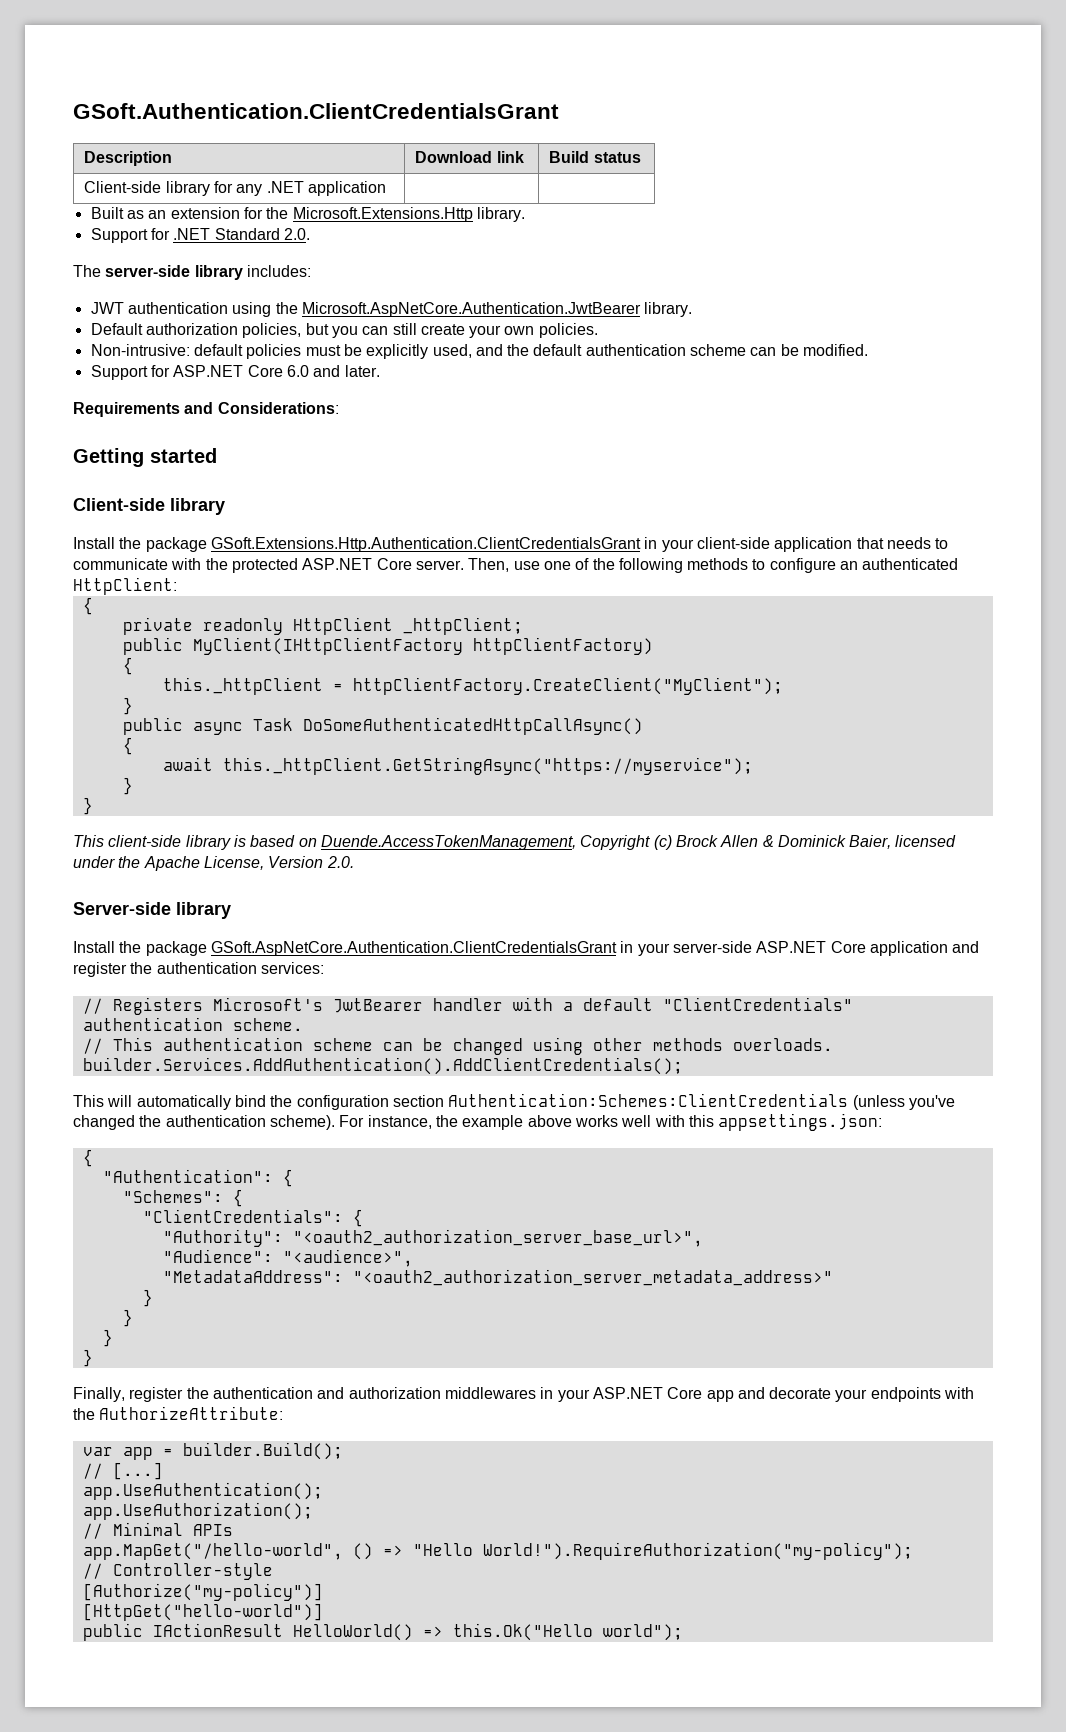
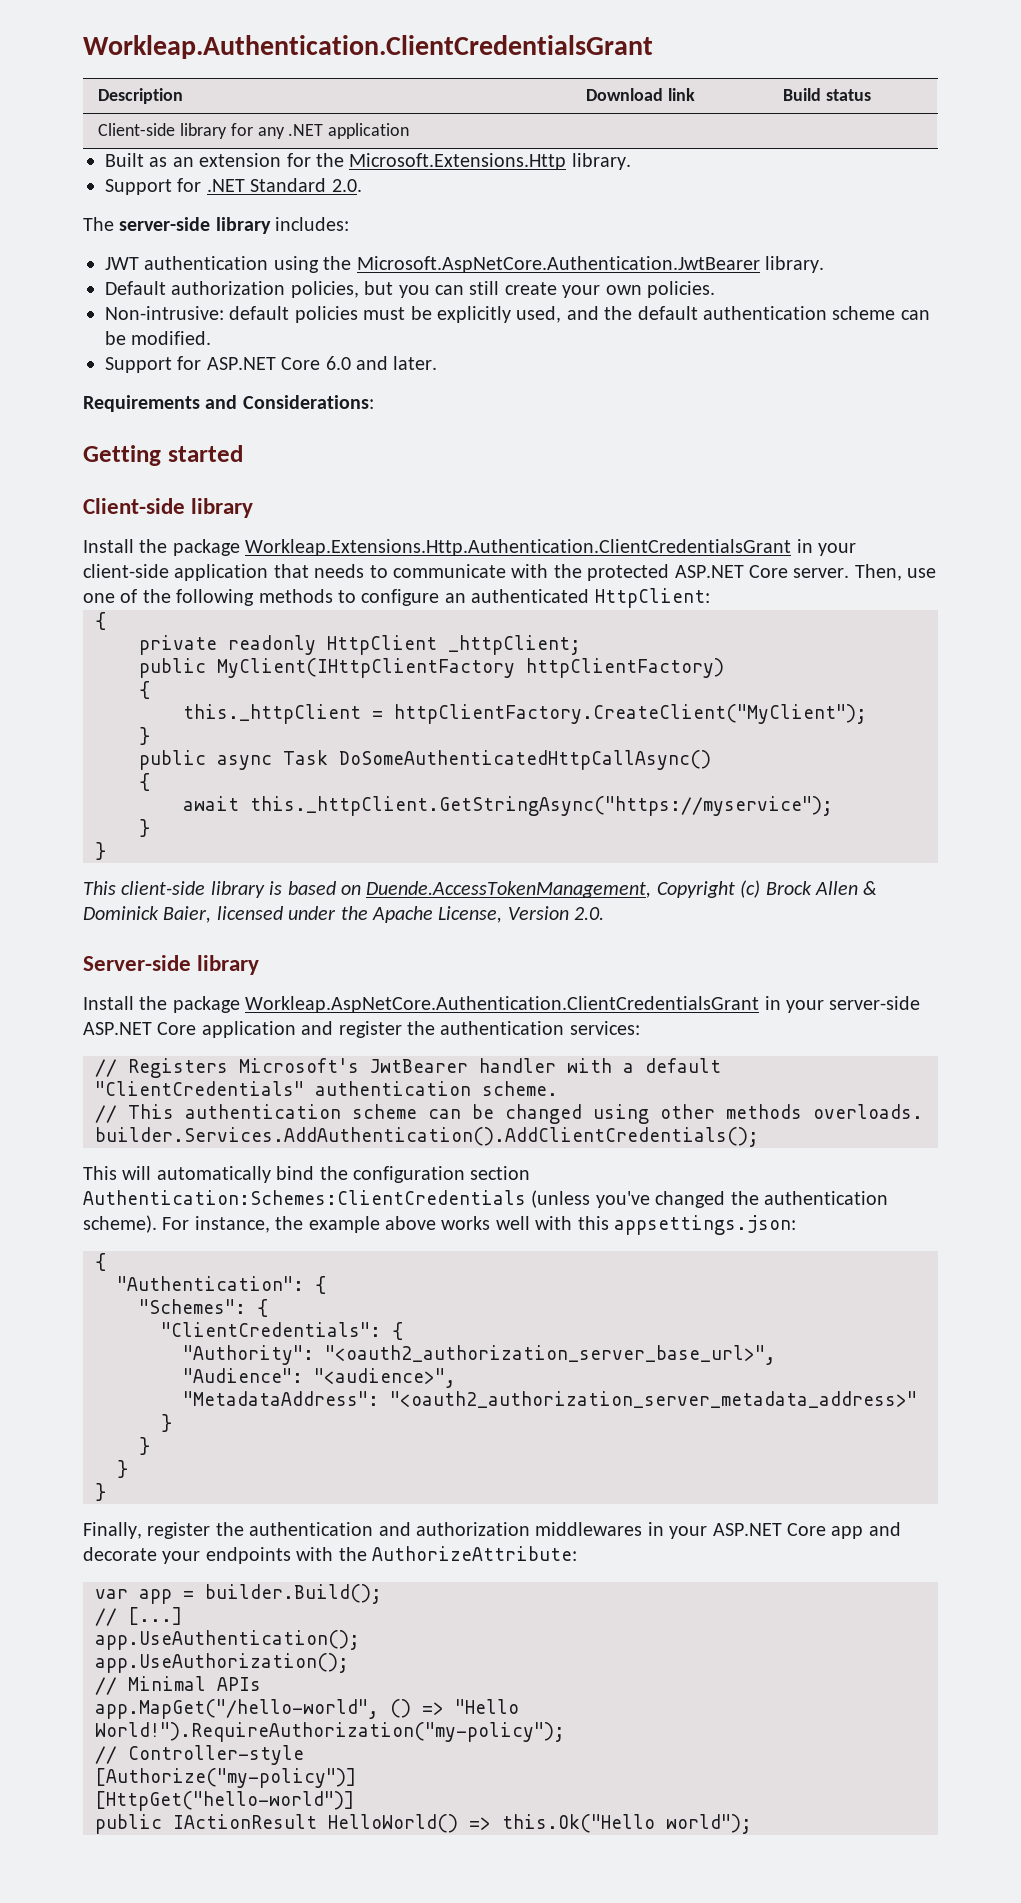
[73,103,559,119] GSoft.Authentication.ClientCredentialsGrant -> [83,35,653,59] Workleap.Authentication.ClientCredentialsGrant
[210,537,641,552] GSoft.Extensions.Http.Authentication.ClientCredentialsGrant -> [245,539,792,556] Workleap.Extensions.Http.Authentication.ClientCredentialsGrant
[210,941,617,956] GSoft.AspNetCore.Authentication.ClientCredentialsGrant -> [245,996,760,1013] Workleap.AspNetCore.Authentication.ClientCredentialsGrant

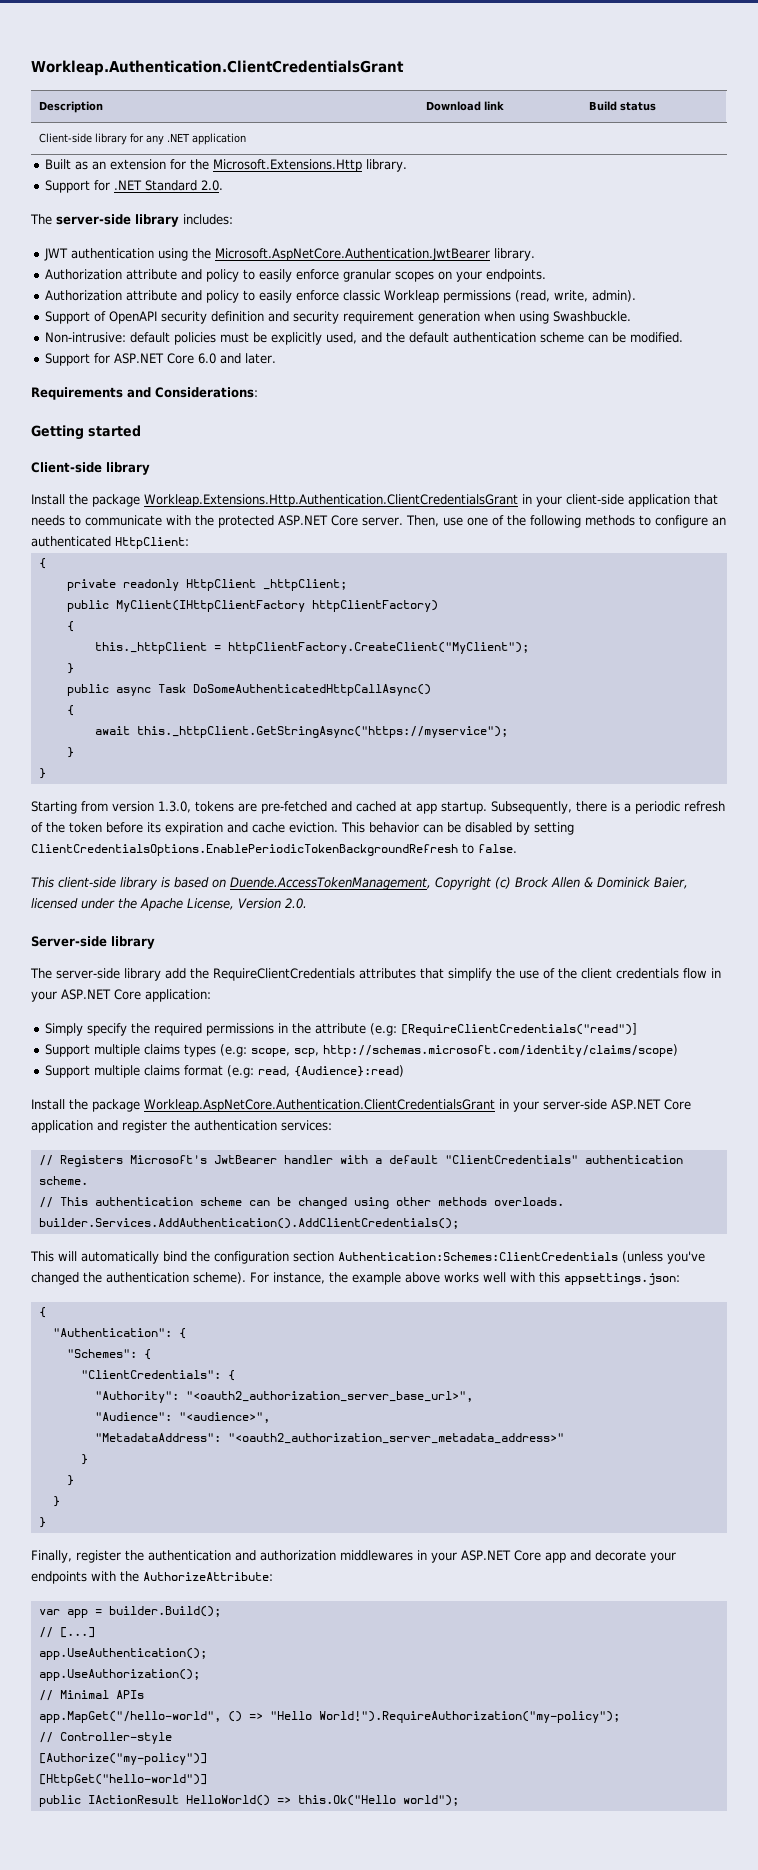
[105,281,715,298] Default authorization policies, but you can still create your own policies. -> [44,269,546,282] [44,290,636,303] [44,311,631,324] Authorization attribute and policy to easily enforce granular scopes on your endpoints. // Authorization attribute and policy to easily enforce classic Workleap permissions (read, write, admin). // Support of OpenAPI security definition and security requirement generation when using Swashbuckle.
(106, 851) none -> [31,801,725,814] [31,822,574,835] [31,843,517,856] // Starting from version 1.3.0, tokens are pre-fetched and cached at app startup. Subsequently, there is a periodic refresh of the token before its expiration and cache eviction. This behavior can be disabled by setting ClientCredentialsOptions.EnablePeriodicTokenBackgroundRefresh to false.
(260, 965) none -> [30,968,721,981] [31,989,211,1002] [44,1023,637,1036] [44,1044,678,1057] [44,1065,404,1078] // The server-side library add the RequireClientCredentials attributes that simplify the use of the client credentials flow in your ASP.NET Core application: // Simply specify the required permissions in the attribute (e.g: [RequireClientCredentials("read")] // Support multiple claims types (e.g: scope, scp, http://schemas.microsoft.com/identity/claims/scope) // Support multiple claims format (e.g: read, {Audience}:read)

